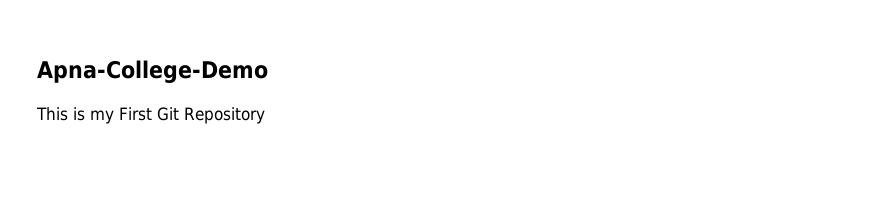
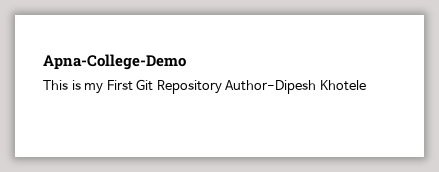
(265, 115) none -> [225,80,366,94] Author-Dipesh Khotele

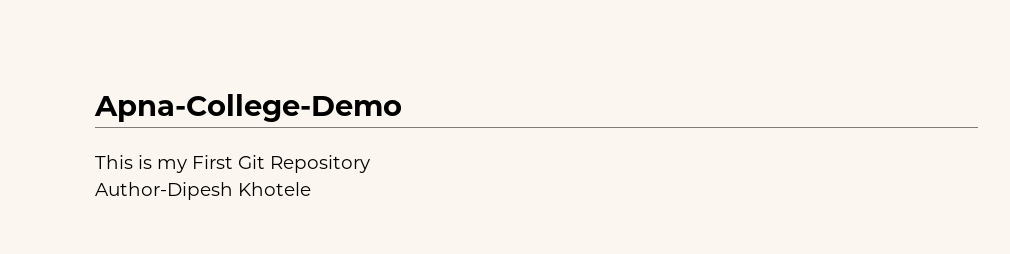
(222, 87) none -> (370, 164) //

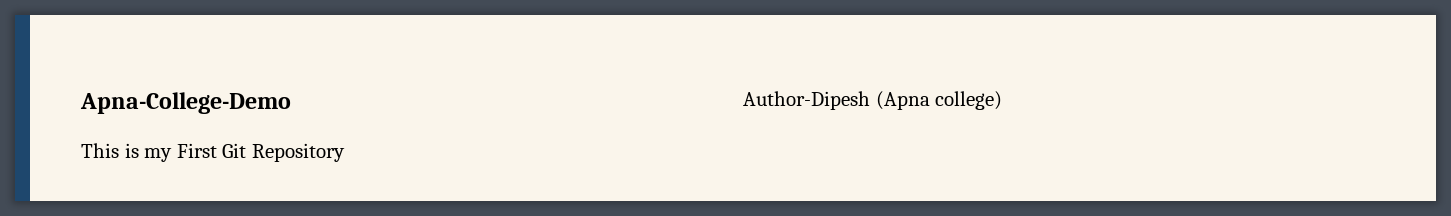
[238,182,311,196] Khotele -> [875,91,1003,110] (Apna college)

